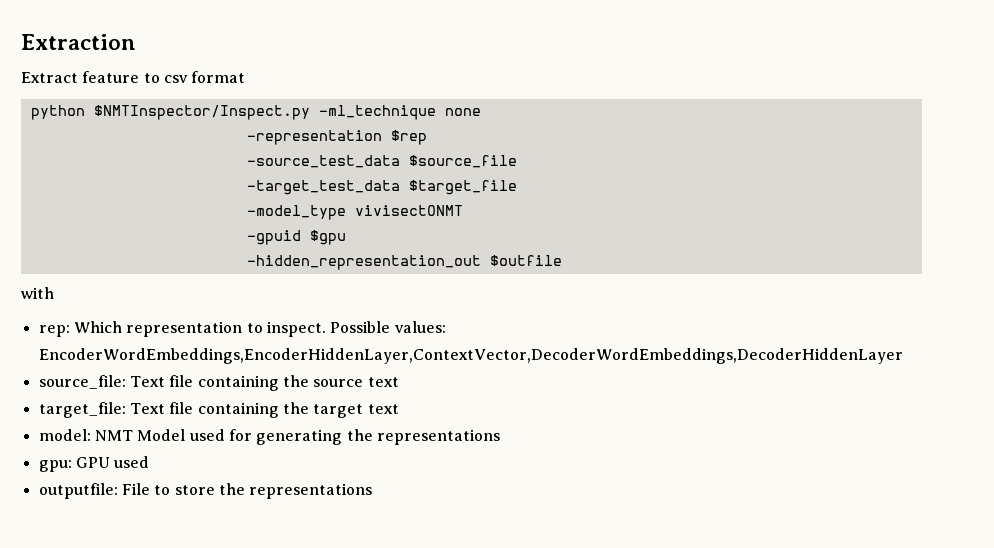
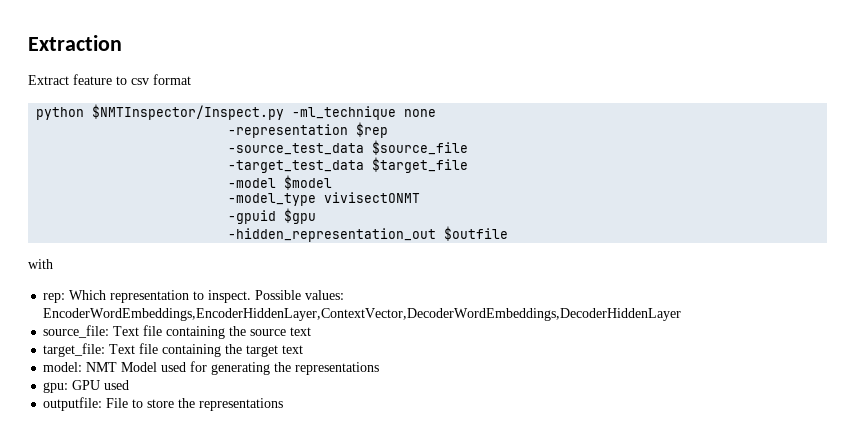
(517, 187) none -> [228,175,333,190] // -model $model

